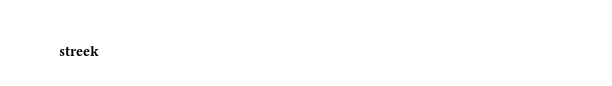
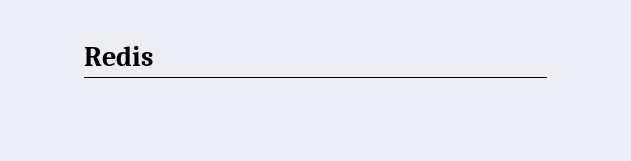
[59,46,99,56] streek -> [84,46,153,66] Redis

